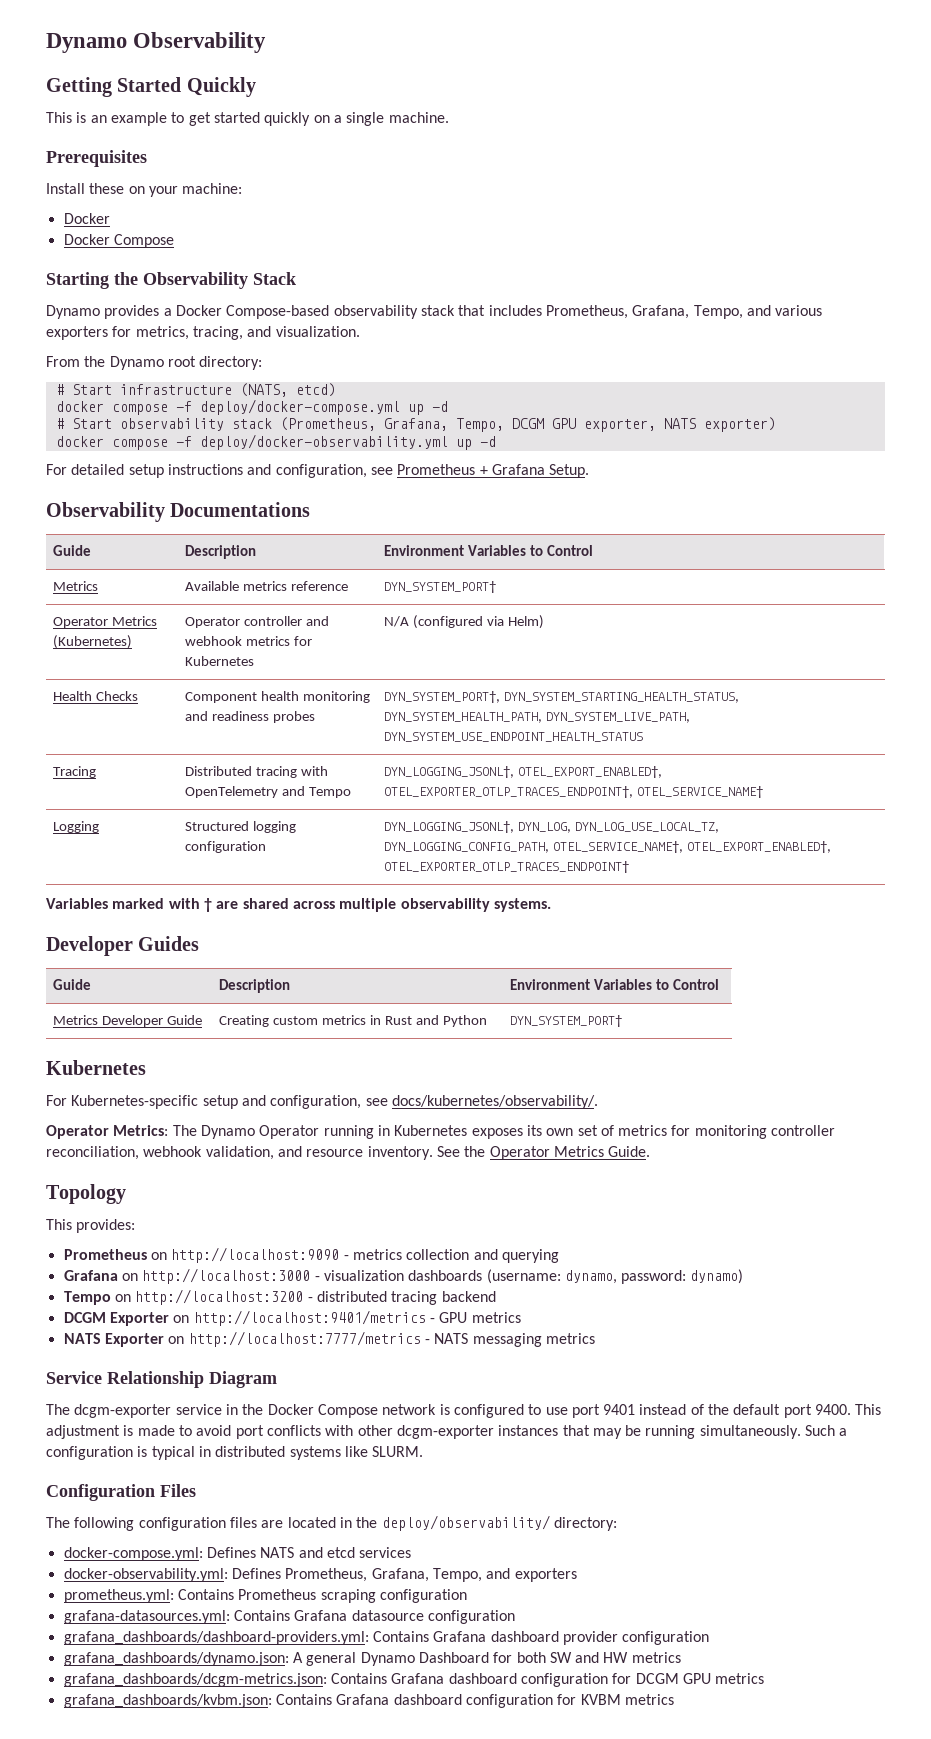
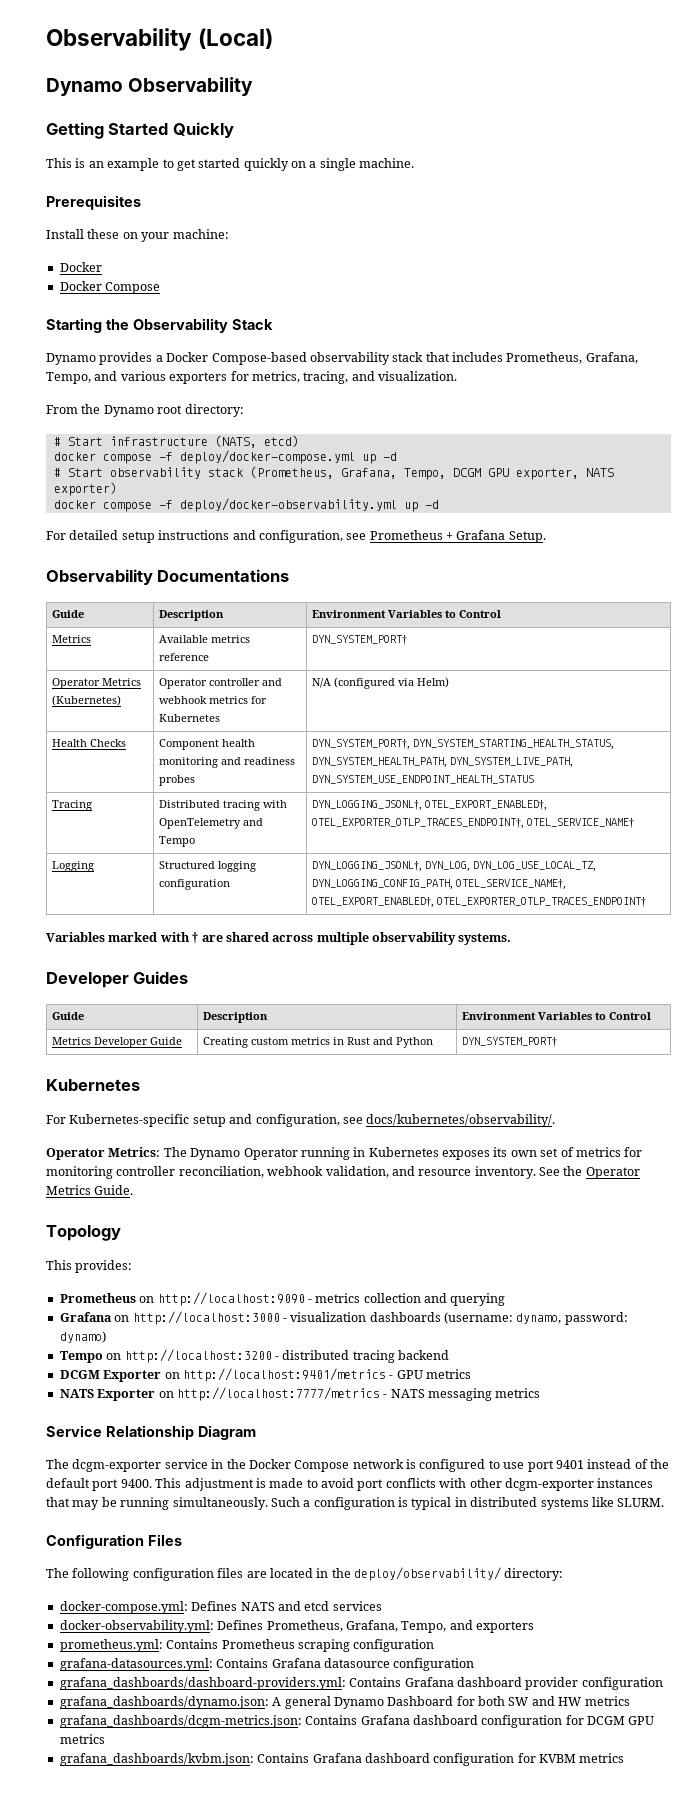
(46, 43) none -> [46,28,274,51] Observability (Local) //

